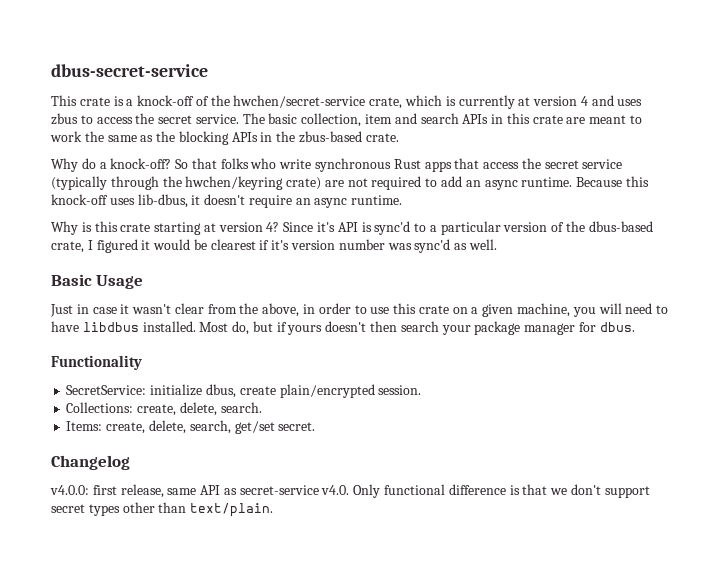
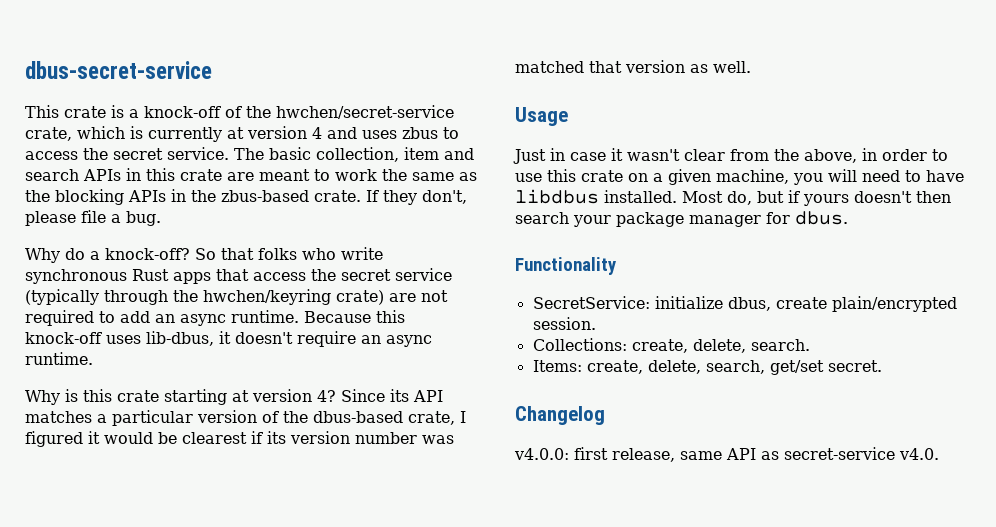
(399, 137) none -> [366,190,467,205] [25,210,161,226] If they don't, please file a bug.
[317,221,427,235] it's API is sync'd to -> [390,389,443,402] [25,411,92,423] its API matches
[271,240,290,250] it's -> [267,431,286,444] its
[414,239,451,253] sync'd -> [515,60,685,73] matched that version
[51,274,92,286] Basic -> (751, 67) none
[353,484,650,498] [51,502,274,517] Only functional difference is that we don't support secret types other than text/plain. -> (939, 454) none

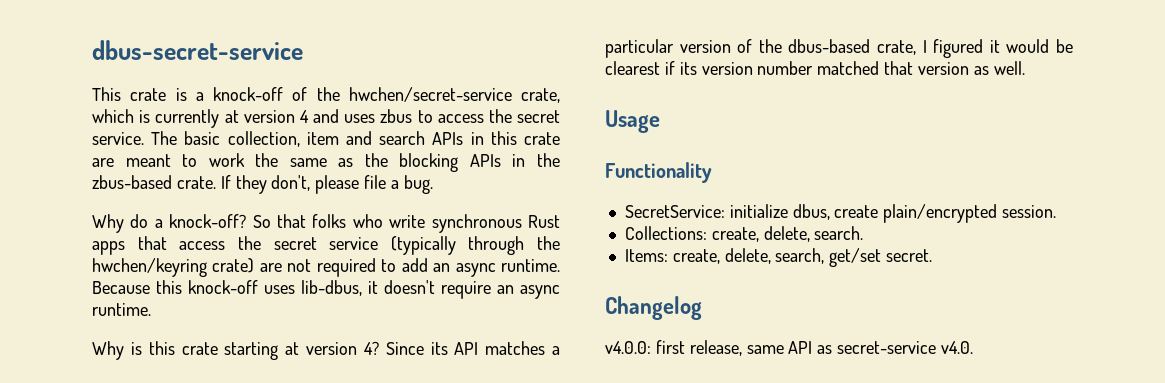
[422,435,454,444] was -> (814, 68) none
[513,148,948,164] [515,169,964,185] [515,189,951,206] [515,211,848,227] // Just in case it wasn't clear from the above, in order to use this crate on a given machine, you will need to have libdbus installed. Most do, but if yours doesn't then search your package manager for dbus. -> (660, 121) none

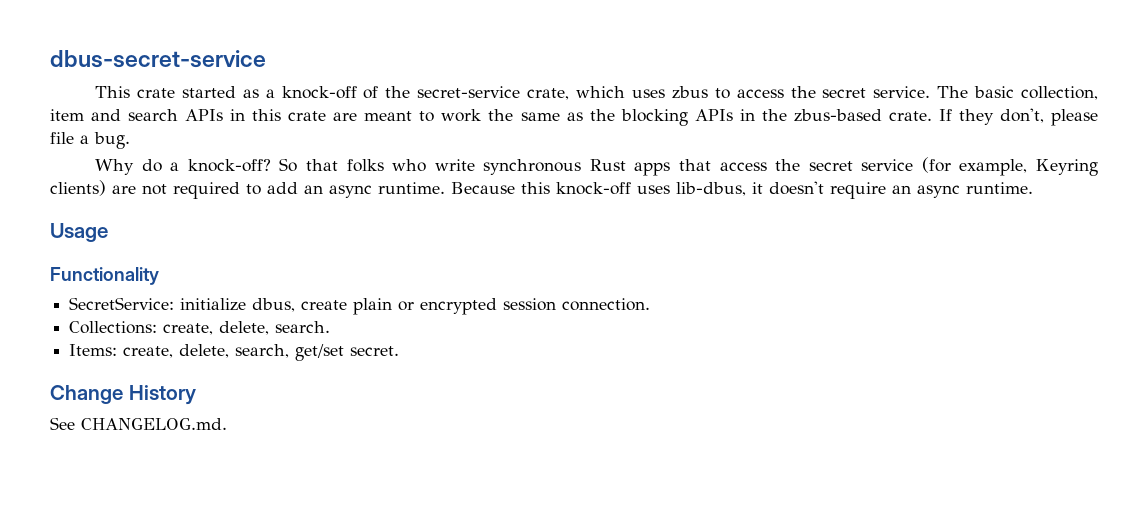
[175,88,187,101] is -> [181,86,259,98] started as
[348,87,512,102] hwchen/secret-service -> [417,86,521,98] secret-service
[139,109,339,128] is currently at version 4 and -> (626, 92) none
[390,236,560,255] [92,258,255,277] (typically through the hwchen/keyring crate) -> [921,157,1099,176] [50,180,106,196] (for example, Keyring clients)
[92,341,560,360] [605,39,1073,58] [605,61,1025,75] // Why is this crate starting at version 4? Since its API matches a particular version of the dbus-based crate, I figured it would be clearest if its version number matched that version as well. -> (1033, 188) none
[883,204,1057,223] plain/encrypted session. -> [353,298,651,315] plain or encrypted session connection.
[605,296,702,320] [605,340,974,356] Changelog // v4.0.0: first release, same API as secret-service v4.0. -> [50,385,196,405] [50,417,227,430] Change History // See CHANGELOG.md.

